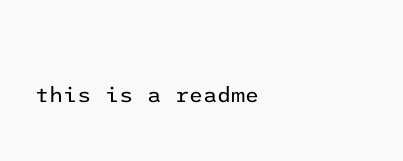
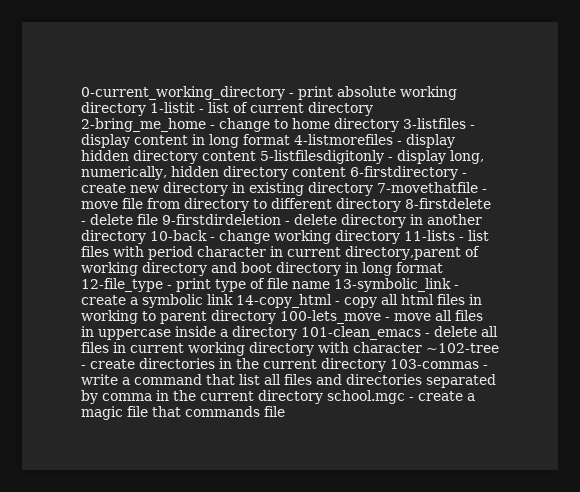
[35,86,259,103] this is a readme -> [81,86,457,100] [81,102,373,116] [81,118,475,132] [81,134,455,148] [81,150,484,164] [81,166,467,180] [81,182,487,196] [81,198,491,212] [81,214,482,228] [81,230,489,244] [81,246,480,260] [81,262,443,276] [81,278,459,292] [81,294,482,308] [81,310,483,324] [81,326,498,340] [81,342,499,356] [81,358,488,372] [81,374,496,388] [81,390,475,404] [81,406,285,420] 0-current_working_directory - print absolute working directory 1-listit - list of current directory 2-bring_me_home - change to home directory 3-listfiles - display content in long format 4-listmorefiles - display hidden directory content 5-listfilesdigitonly - display long, numerically, hidden directory content 6-firstdirectory - create new directory in existing directory 7-movethatfile - move file from directory to different directory 8-firstdelete - delete file 9-firstdirdeletion - delete directory in another directory 10-back - change working directory 11-lists - list files with period character in current directory,parent of working directory and boot directory in long format 12-file_type - print type of file name 13-symbolic_link - create a symbolic link 14-copy_html - copy all html files in working to parent directory 100-lets_move - move all files in uppercase inside a directory 101-clean_emacs - delete all files in current working directory with character ~102-tree - create directories in the current directory 103-commas - write a command that list all files and directories separated by comma in the current directory school.mgc - create a magic file that commands file

